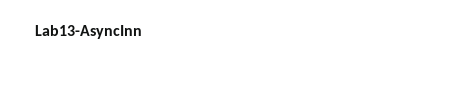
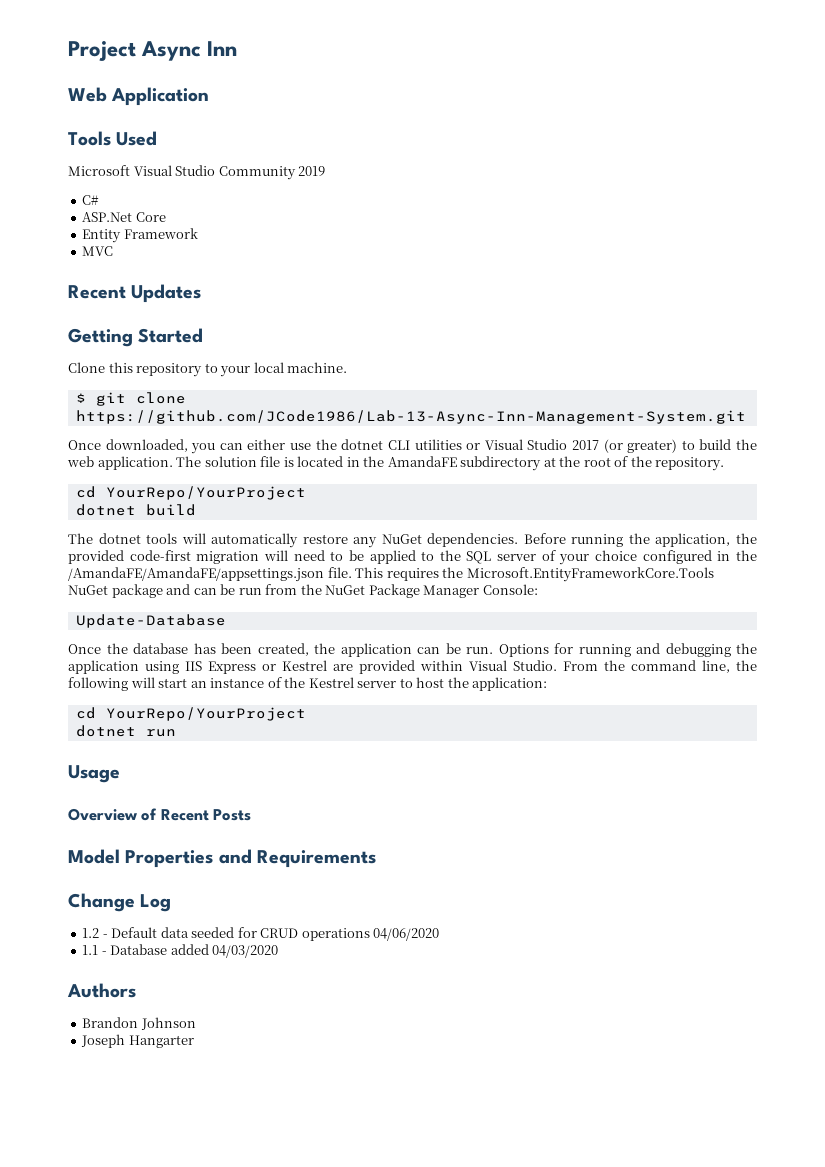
[35,25,142,39] Lab13-AsyncInn -> [68,41,238,61] [68,87,210,106] [68,131,158,146] [68,165,326,180] [82,195,100,205] [82,212,166,222] [82,228,198,243] [82,246,114,256] [68,284,202,303] [68,328,204,347] [68,362,348,377] [75,392,186,406] [75,410,746,424] [68,439,757,454] [67,456,725,471] [75,486,306,500] [75,504,196,516] [68,533,758,548] [68,550,757,565] [68,567,714,582] [68,584,538,598] [75,614,226,628] [68,643,757,657] [68,660,757,674] [68,677,548,691] [75,707,306,721] [75,725,176,737] [68,765,120,783] [68,808,252,821] [68,849,376,868] [68,893,172,912] [82,927,440,941] [82,944,279,958] [67,983,136,998] [82,1017,196,1030] [81,1034,194,1048] Project Async Inn // Web Application // Tools Used // Microsoft Visual Studio Community 2019 // C# // ASP.Net Core // Entity Framework // MVC // Recent Updates // Getting Started // Clone this repository to your local machine. // $ git clone https://github.com/JCode1986/Lab-13-Async-Inn-Management-System.git // Once downloaded, you can either use the dotnet CLI utilities or Visual Studio 2017 (or greater) to build the web application. The solution file is located in the AmandaFE subdirectory at the root of the repository. // cd YourRepo/YourProject // dotnet build // The dotnet tools will automatically restore any NuGet dependencies. Before running the application, the provided code-first migration will need to be applied to the SQL server of your choice configured in the /AmandaFE/AmandaFE/appsettings.json file. This requires the Microsoft.EntityFrameworkCore.Tools NuGet package and can be run from the NuGet Package Manager Console: // Update-Database // Once the database has been created, the application can be run. Options for running and debugging the application using IIS Express or Kestrel are provided within Visual Studio. From the command line, the following will start an instance of the Kestrel server to host the application: // cd YourRepo/YourProject // dotnet run // Usage // Overview of Recent Posts // Model Properties and Requirements // Change Log // 1.2 - Default data seeded for CRUD operations 04/06/2020 // 1.1 - Database added 04/03/2020 // Authors // Brandon Johnson // Joseph Hangarter

